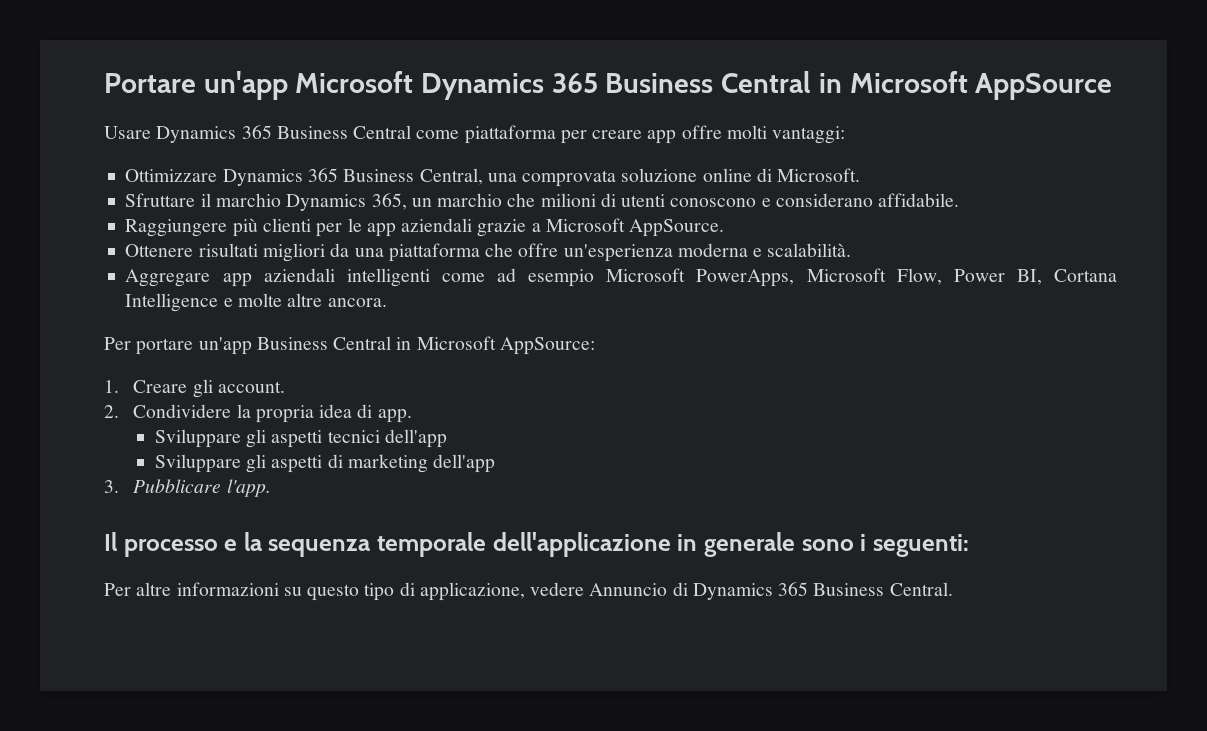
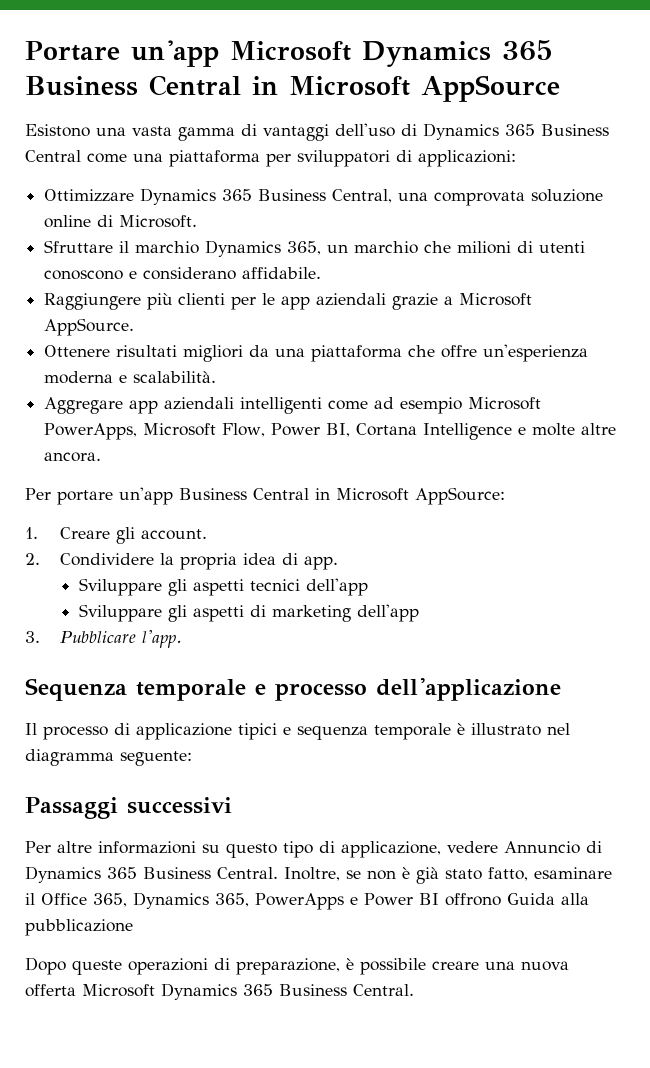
[104,126,151,139] Usare -> [25,123,417,141] Esistono una vasta gamma di vantaggi dell'uso di
(460, 134) none -> [133,153,163,162] una
[592,125,846,144] creare app offre molti vantaggi: -> [297,150,516,167] sviluppatori di applicazioni:
[104,532,969,557] Il processo e la sequenza temporale dell'applicazione in generale sono i seguenti: -> [25,678,561,701] [25,723,570,740] [25,749,192,766] [25,797,232,819] Sequenza temporale e processo dell'applicazione // Il processo di applicazione tipici e sequenza temporale è illustrato nel diagramma seguente: // Passaggi successivi
(953, 589) none -> [284,867,612,884] [25,892,589,910] [25,919,133,936] [25,957,569,975] [25,983,414,1000] Inoltre, se non è già stato fatto, esaminare il Office 365, Dynamics 365, PowerApps e Power BI offrono Guida alla pubblicazione // Dopo queste operazioni di preparazione, è possibile creare una nuova offerta Microsoft Dynamics 365 Business Central.

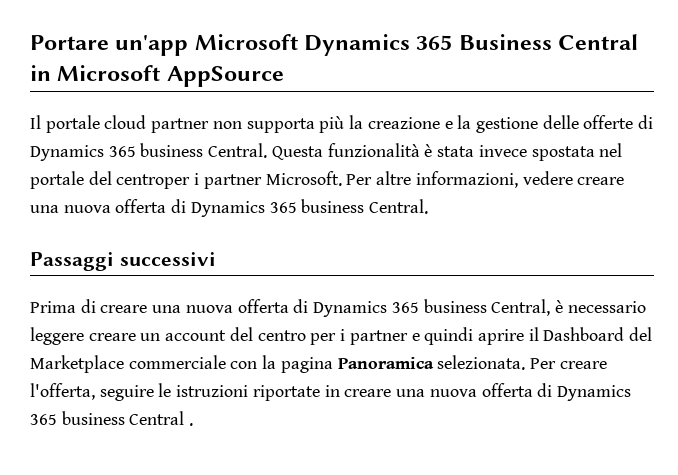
[25,123,609,141] [25,150,516,167] [44,188,604,206] [44,215,198,228] [44,240,586,257] [44,267,322,280] [44,293,533,310] [44,318,135,336] [44,344,589,362] [44,371,217,384] [44,397,542,414] [44,423,617,440] [44,452,102,462] [25,487,505,505] [25,527,207,544] [25,553,338,570] [79,578,369,596] [79,604,420,622] [25,630,182,648] [25,678,561,701] [25,723,570,740] [25,749,192,766] [25,797,232,819] [25,841,602,858] [25,866,612,884] [25,892,589,910] [25,919,133,936] [25,957,569,975] [25,983,414,1000] Esistono una vasta gamma di vantaggi dell'uso di Dynamics 365 Business Central come una piattaforma per sviluppatori di applicazioni: // Ottimizzare Dynamics 365 Business Central, una comprovata soluzione online di Microsoft. // Sfruttare il marchio Dynamics 365, un marchio che milioni di utenti conoscono e considerano affidabile. // Raggiungere più clienti per le app aziendali grazie a Microsoft AppSource. // Ottenere risultati migliori da una piattaforma che offre un'esperienza moderna e scalabilità. // Aggregare app aziendali intelligenti come ad esempio Microsoft PowerApps, Microsoft Flow, Power BI, Cortana Intelligence e molte altre ancora. // Per portare un'app Business Central in Microsoft AppSource: // 1. Creare gli account. // 2. Condividere la propria idea di app. // Sviluppare gli aspetti tecnici dell'app // Sviluppare gli aspetti di marketing dell'app // 3. Pubblicare l'app. // Sequenza temporale e processo dell'applicazione // Il processo di applicazione tipici e sequenza temporale è illustrato nel diagramma seguente: // Passaggi successivi // Per altre informazioni su questo tipo di applicazione, vedere Annuncio di Dynamics 365 Business Central. Inoltre, se non è già stato fatto, esaminare il Office 365, Dynamics 365, PowerApps e Power BI offrono Guida alla pubblicazione // Dopo queste operazioni di preparazione, è possibile creare una nuova offerta Microsoft Dynamics 365 Business Central. -> [30,115,654,133] [30,143,623,161] [30,171,625,189] [30,199,429,217] [30,252,216,271] [30,299,646,317] [30,327,653,345] [30,355,607,373] [30,383,631,401] [30,411,194,426] Il portale cloud partner non supporta più la creazione e la gestione delle offerte di Dynamics 365 business Central. Questa funzionalità è stata invece spostata nel portale del centroper i partner Microsoft. Per altre informazioni, vedere creare una nuova offerta di Dynamics 365 business Central. // Passaggi successivi // Prima di creare una nuova offerta di Dynamics 365 business Central, è necessario leggere creare un account del centro per i partner e quindi aprire il Dashboard del Marketplace commerciale con la pagina Panoramica selezionata. Per creare l'offerta, seguire le istruzioni riportate in creare una nuova offerta di Dynamics 365 business Central .

